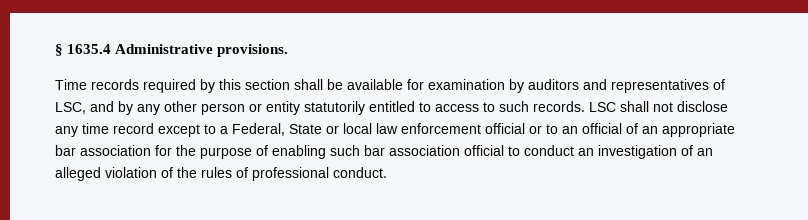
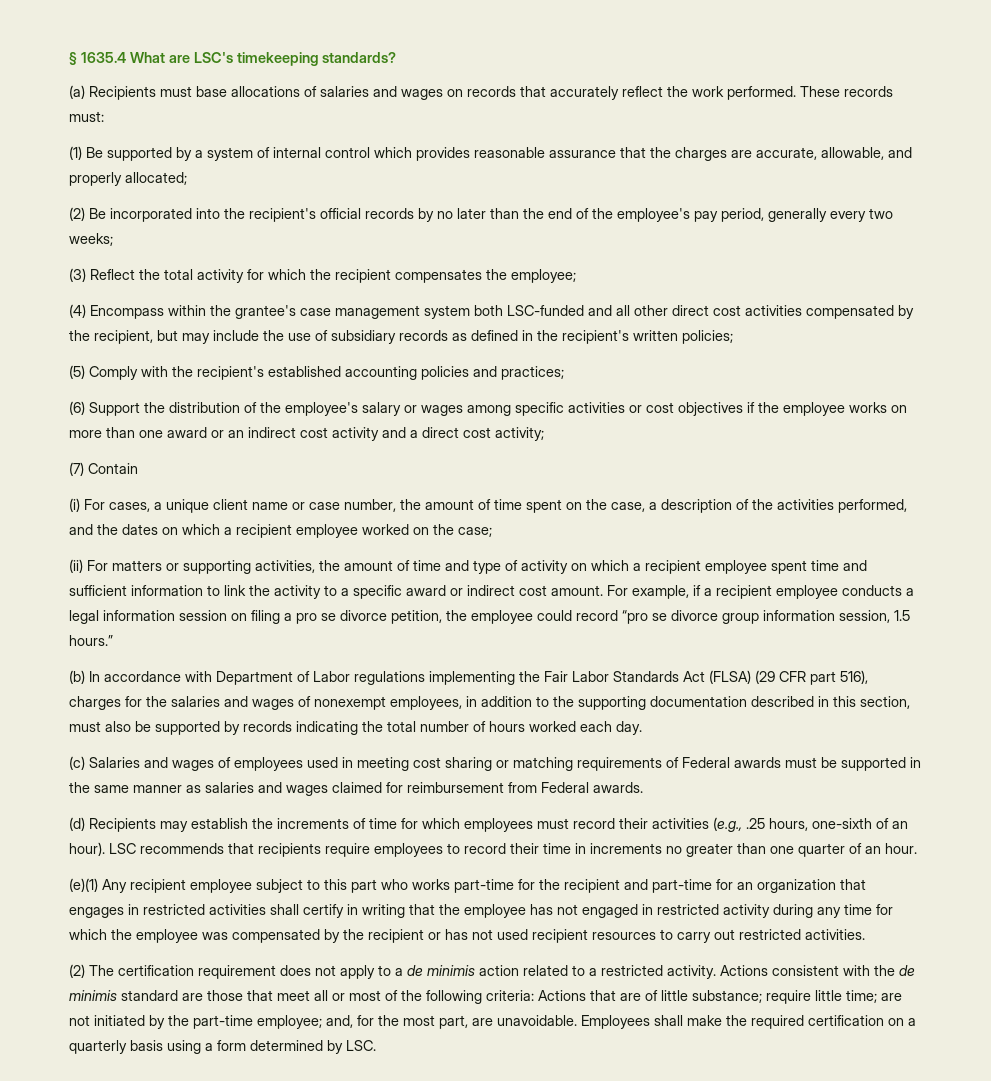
[115,44,289,57] [55,79,725,93] [55,101,728,115] [55,123,735,137] [55,145,713,159] [55,167,387,181] Administrative provisions. // Time records required by this section shall be available for examination by auditors and representatives of LSC, and by any other person or entity statutorily entitled to access to such records. LSC shall not disclose any time record except to a Federal, State or local law enforcement official or to an official of an appropriate bar association for the purpose of enabling such bar association official to conduct an investigation of an alleged violation of the rules of professional conduct. -> [129,52,397,66] [69,85,893,100] [69,111,104,122] [69,146,912,161] [69,172,187,186] [69,207,893,222] [69,233,113,246] [69,268,576,283] [69,304,914,319] [69,330,733,344] [69,365,564,380] [69,401,907,416] [69,427,544,441] [69,462,138,476] [69,498,907,513] [69,524,492,538] [69,559,867,574] [69,585,914,599] [69,610,910,624] [69,635,113,646] [69,670,868,685] [69,696,910,710] [69,721,642,735] [69,756,921,771] [69,782,643,796] [69,817,908,832] [69,842,917,857] [69,878,866,893] [69,904,893,918] [69,929,865,943] [69,964,915,979] [69,990,902,1004] [69,1015,916,1029] [69,1040,376,1054] What are LSC's timekeeping standards? // (a) Recipients must base allocations of salaries and wages on records that accurately reflect the work performed. These records must: // (1) Be supported by a system of internal control which provides reasonable assurance that the charges are accurate, allowable, and properly allocated; // (2) Be incorporated into the recipient's official records by no later than the end of the employee's pay period, generally every two weeks; // (3) Reflect the total activity for which the recipient compensates the employee; // (4) Encompass within the grantee's case management system both LSC-funded and all other direct cost activities compensated by the recipient, but may include the use of subsidiary records as defined in the recipient's written policies; // (5) Comply with the recipient's established accounting policies and practices; // (6) Support the distribution of the employee's salary or wages among specific activities or cost objectives if the employee works on more than one award or an indirect cost activity and a direct cost activity; // (7) Contain // (i) For cases, a unique client name or case number, the amount of time spent on the case, a description of the activities performed, and the dates on which a recipient employee worked on the case; // (ii) For matters or supporting activities, the amount of time and type of activity on which a recipient employee spent time and sufficient information to link the activity to a specific award or indirect cost amount. For example, if a recipient employee conducts a legal information session on filing a pro se divorce petition, the employee could record “pro se divorce group information session, 1.5 hours.” // (b) In accordance with Department of Labor regulations implementing the Fair Labor Standards Act (FLSA) (29 CFR part 516), charges for the salaries and wages of nonexempt employees, in addition to the supporting documentation described in this section, must also be supported by records indicating the total number of hours worked each day. // (c) Salaries and wages of employees used in meeting cost sharing or matching requirements of Federal awards must be supported in the same manner as salaries and wages claimed for reimbursement from Federal awards. // (d) Recipients may establish the increments of time for which employees must record their activities (e.g., .25 hours, one-sixth of an hour). LSC recommends that recipients require employees to record their time in increments no greater than one quarter of an hour. // (e)(1) Any recipient employee subject to this part who works part-time for the recipient and part-time for an organization that engages in restricted activities shall certify in writing that the employee has not engaged in restricted activity during any time for which the employee was compensated by the recipient or has not used recipient resources to carry out restricted activities. // (2) The certification requirement does not apply to a de minimis action related to a restricted activity. Actions consistent with the de minimis standard are those that meet all or most of the following criteria: Actions that are of little substance; require little time; are not initiated by the part-time employee; and, for the most part, are unavoidable. Employees shall make the required certification on a quarterly basis using a form determined by LSC.

